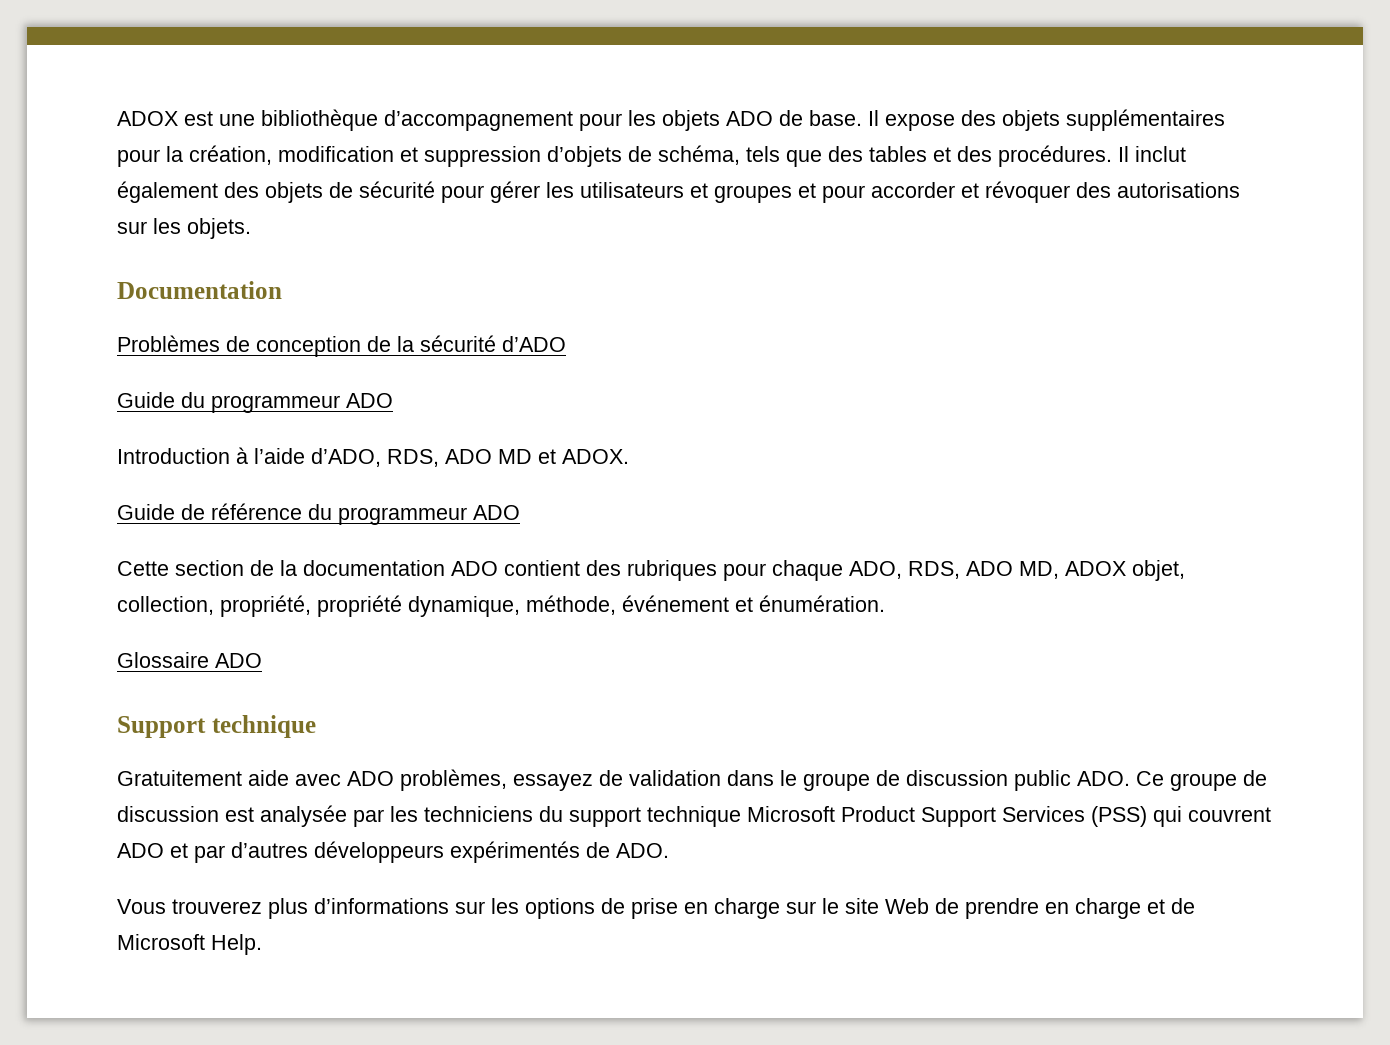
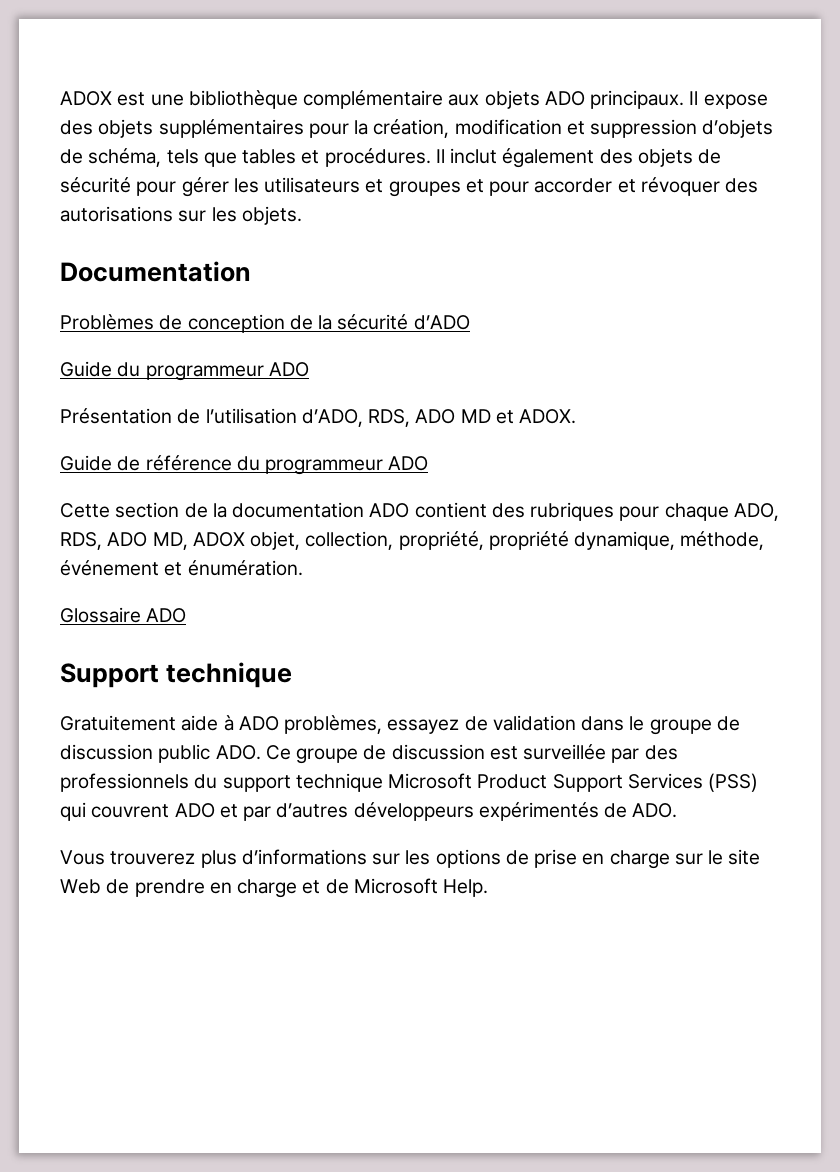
[384,110,862,131] d’accompagnement pour les objets ADO de base. -> [303,90,685,109] complémentaire aux objets ADO principaux.
[828,146,863,162] des -> (237, 159) none
[957,146,992,162] des -> (320, 157) none
[117,447,305,464] Introduction à l’aide -> [60,408,297,424] Présentation de l’utilisation
[295,774,341,786] avec -> [223,715,234,731] à
[260,805,533,827] analysée par les techniciens -> [523,744,678,763] [60,773,189,792] surveillée par des professionnels

